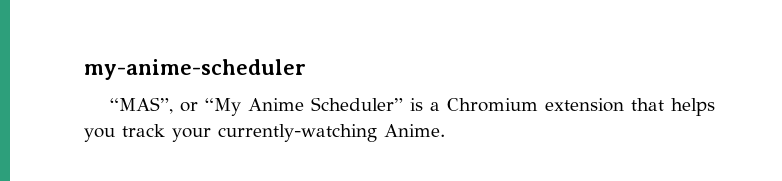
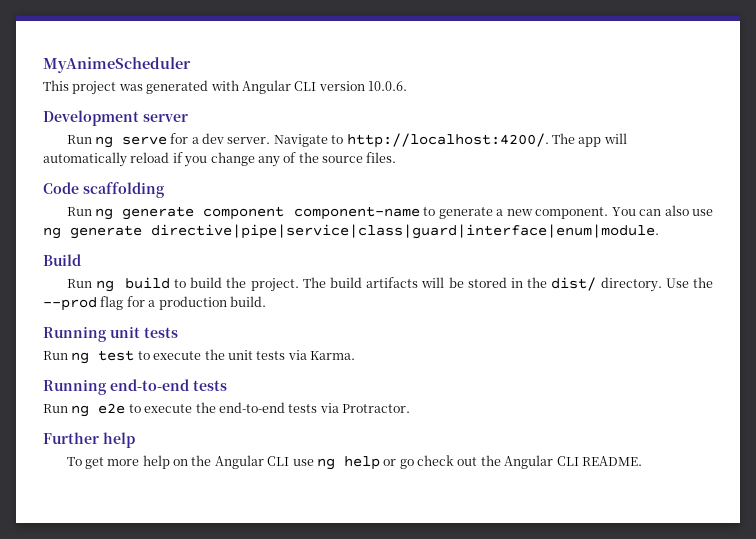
[84,59,306,80] [109,97,715,116] [84,124,445,142] my-anime-scheduler // “MAS”, or “My Anime Scheduler” is a Chromium extension that helps you track your currently-watching Anime. -> [43,57,191,73] [43,80,407,95] [43,110,188,126] [66,133,627,148] [43,152,397,167] [43,182,165,198] [66,205,713,220] [43,224,659,239] [43,254,81,266] [66,277,713,292] [43,296,266,311] [43,326,178,342] [43,349,355,364] [43,379,227,395] [43,402,410,417] [43,432,135,448] [66,455,642,470] MyAnimeScheduler // This project was generated with Angular CLI version 10.0.6. // Development server // Run ng serve for a dev server. Navigate to http://localhost:4200/. The app will automatically reload if you change any of the source files. // Code scaffolding // Run ng generate component component-name to generate a new component. You can also use ng generate directive|pipe|service|class|guard|interface|enum|module. // Build // Run ng build to build the project. The build artifacts will be stored in the dist/ directory. Use the --prod flag for a production build. // Running unit tests // Run ng test to execute the unit tests via Karma. // Running end-to-end tests // Run ng e2e to execute the end-to-end tests via Protractor. // Further help // To get more help on the Angular CLI use ng help or go check out the Angular CLI README.

